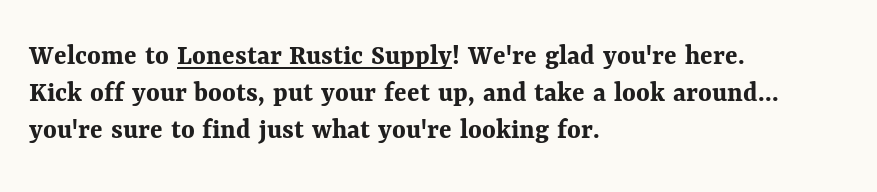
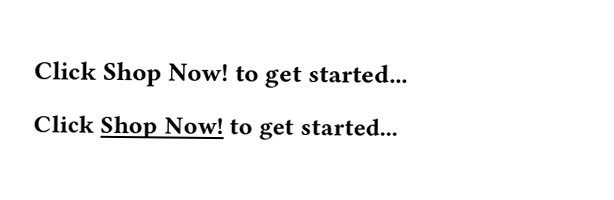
[28,44,745,69] [29,81,779,107] [29,118,600,144] Welcome to Lonestar Rustic Supply! We're glad you're here. Kick off your boots, put your feet up, and take a look around... you're sure to find just what you're looking for. -> [34,61,409,88] [33,115,398,140] Click Shop Now! to get started... // Click Shop Now! to get started...

